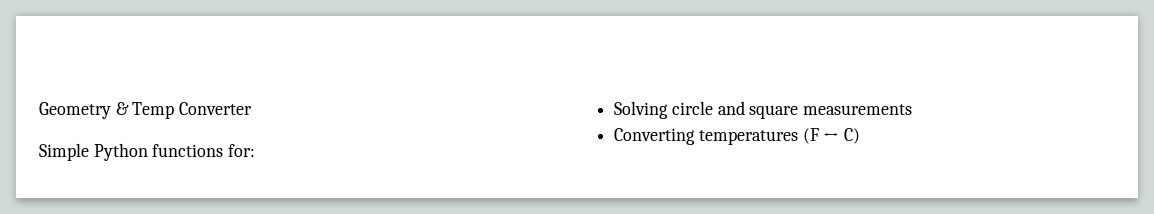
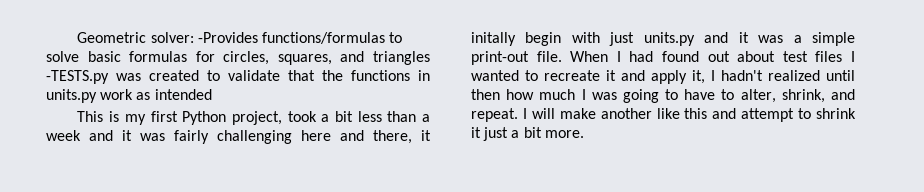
[39,102,253,119] [39,143,256,161] [614,101,913,119] [614,128,861,145] Geometry & Temp Converter // Simple Python functions for: // Solving circle and square measurements // Converting temperatures (F ↔ C) -> [77,32,403,44] [46,51,430,65] [46,70,430,84] [46,89,212,103] [77,111,430,125] [46,130,431,144] [471,32,855,46] [471,51,855,65] [471,70,855,84] [471,89,855,103] [471,108,856,122] [471,127,584,141] Geometric solver: -Provides functions/formulas to solve basic formulas for circles, squares, and triangles -TESTS.py was created to validate that the functions in units.py work as intended // This is my first Python project, took a bit less than a week and it was fairly challenging here and there, it initally begin with just units.py and it was a simple print-out file. When I had found out about test files I wanted to recreate it and apply it, I hadn't realized until then how much I was going to have to alter, shrink, and repeat. I will make another like this and attempt to shrink it just a bit more.

